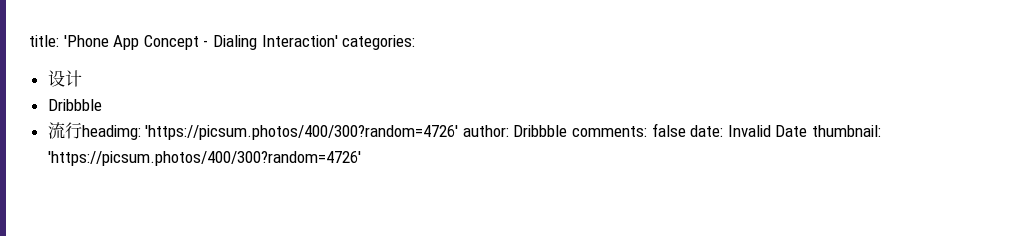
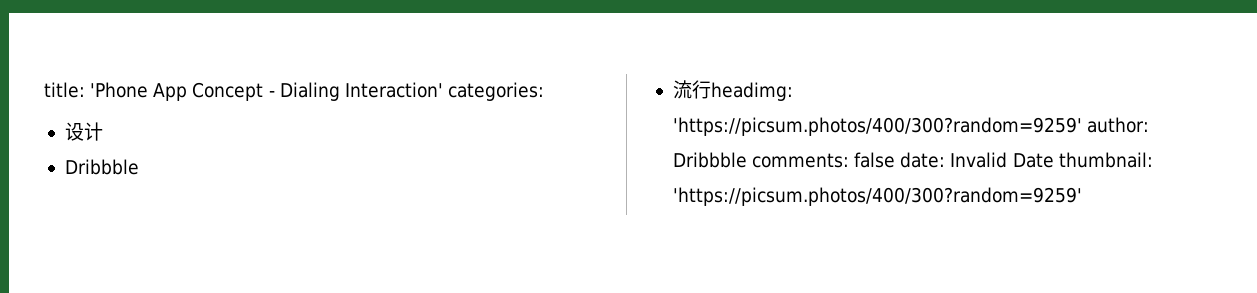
[145,125,459,140] 'https://picsum.photos/400/300?random=4726' -> [672,117,1082,136] 'https://picsum.photos/400/300?random=9259'
[47,151,361,166] 'https://picsum.photos/400/300?random=4726' -> [672,187,1082,206] 'https://picsum.photos/400/300?random=9259'

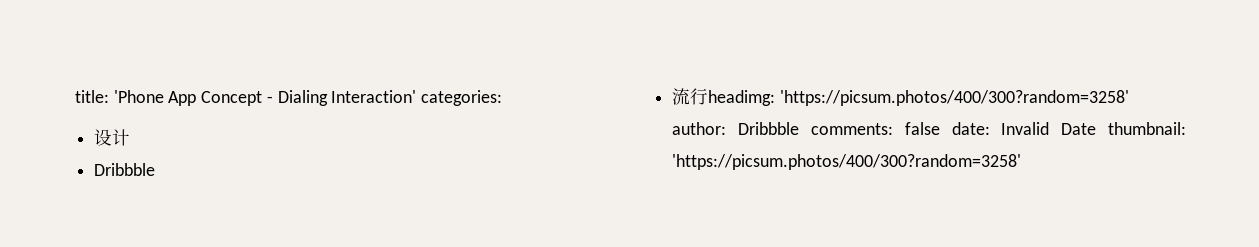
[672,117,1082,136] 'https://picsum.photos/400/300?random=9259' -> [779,90,1129,106] 'https://picsum.photos/400/300?random=3258'
[672,187,1082,206] 'https://picsum.photos/400/300?random=9259' -> [672,154,1022,170] 'https://picsum.photos/400/300?random=3258'

